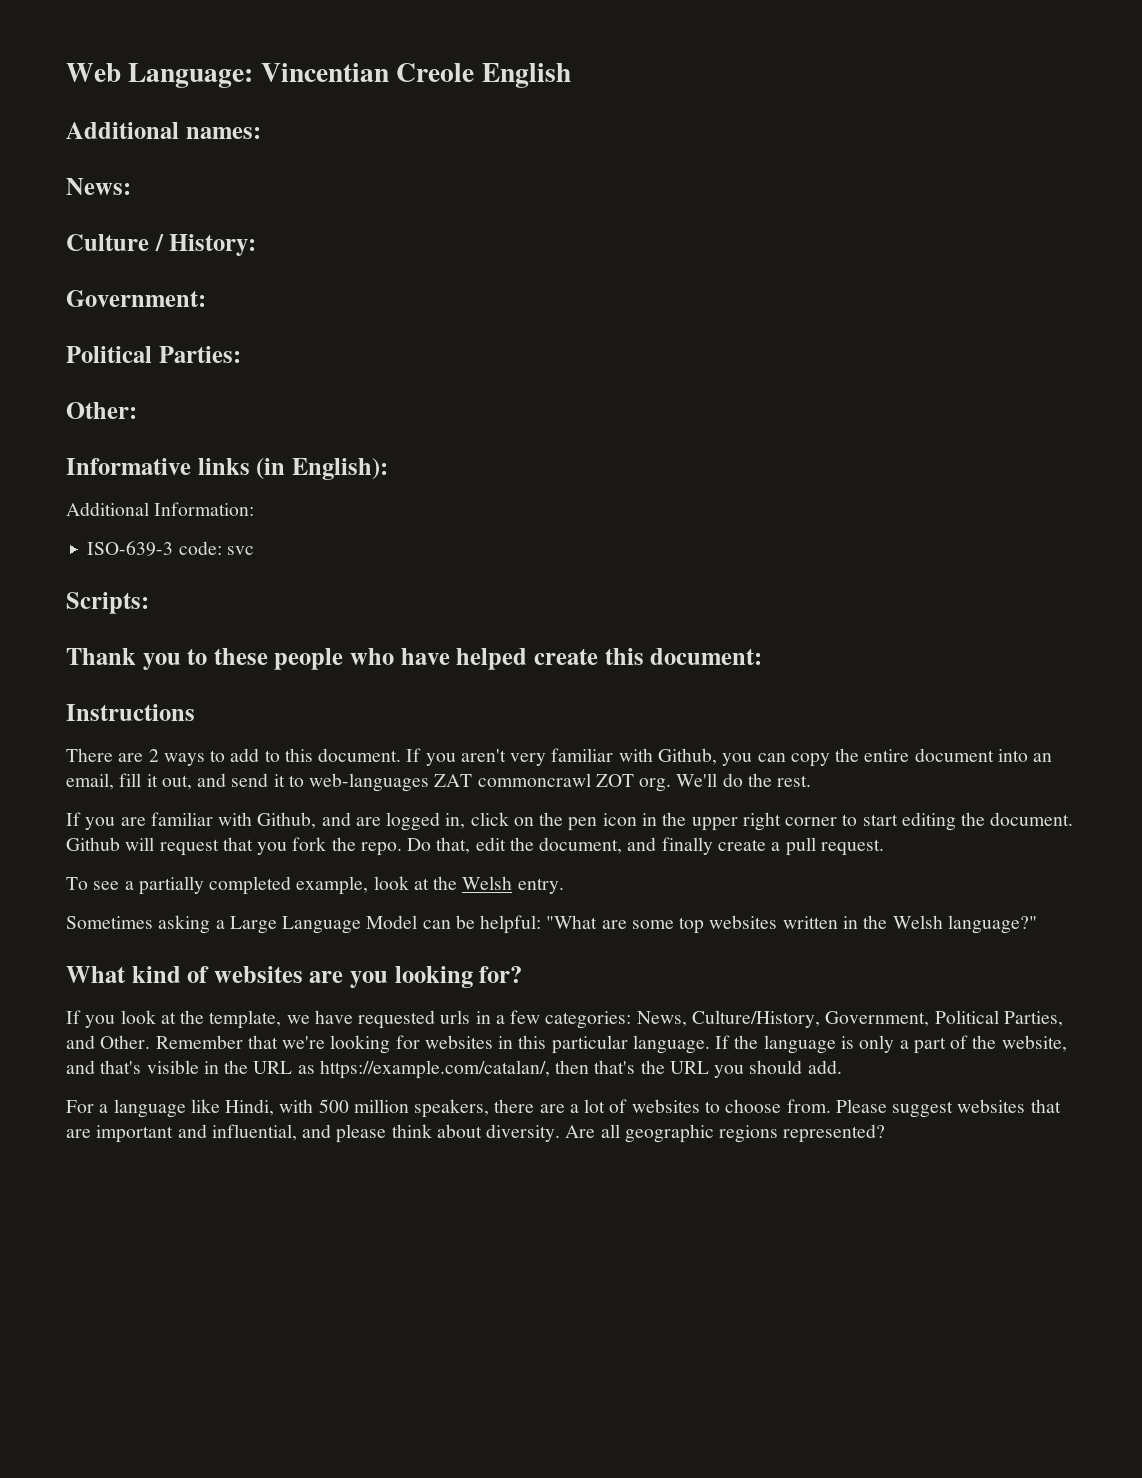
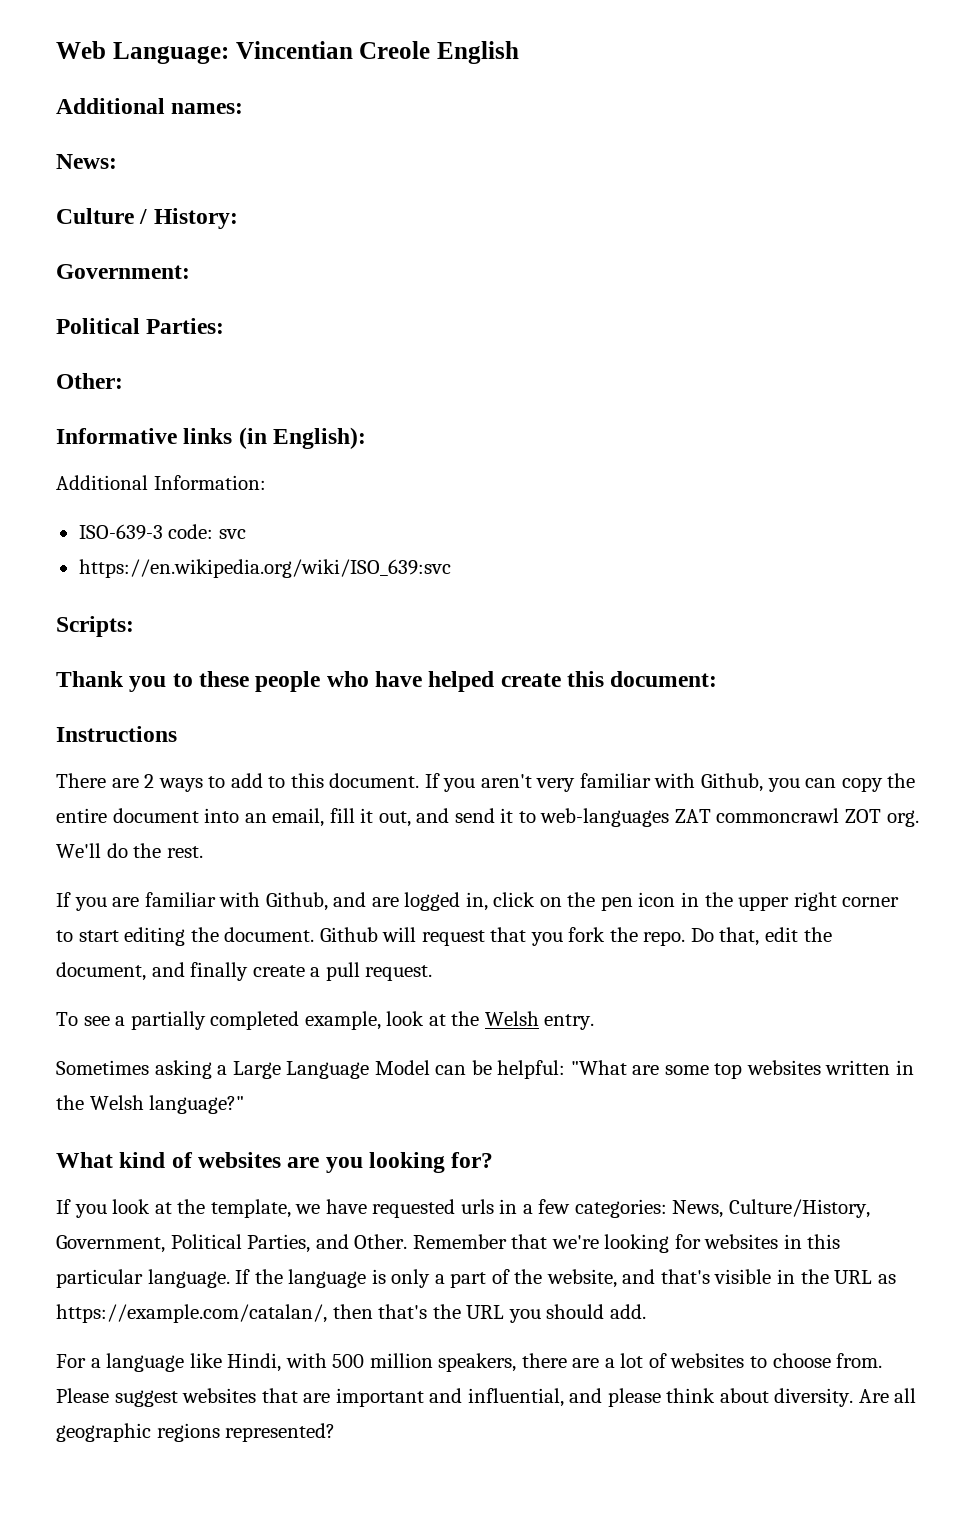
(254, 550) none -> [78,559,451,578] // https://en.wikipedia.org/wiki/ISO_639:svc

